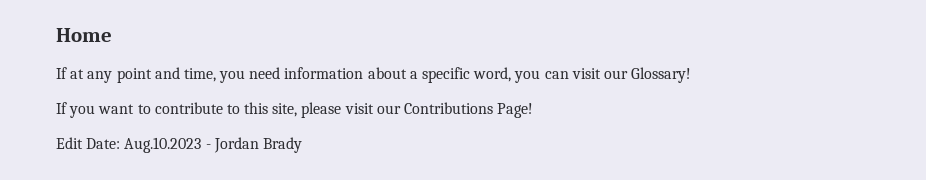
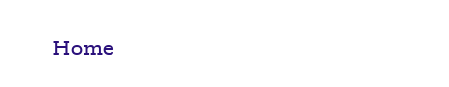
[56,67,692,83] [56,102,534,118] [56,137,302,153] // If at any point and time, you need information about a specific word, you can visit our Glossary! // If you want to contribute to this site, please visit our Contributions Page! // Edit Date: Aug.10.2023 - Jordan Brady -> (114, 48) none

